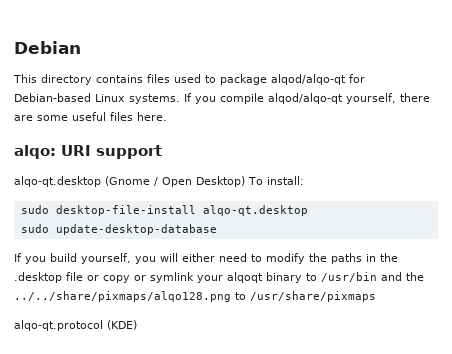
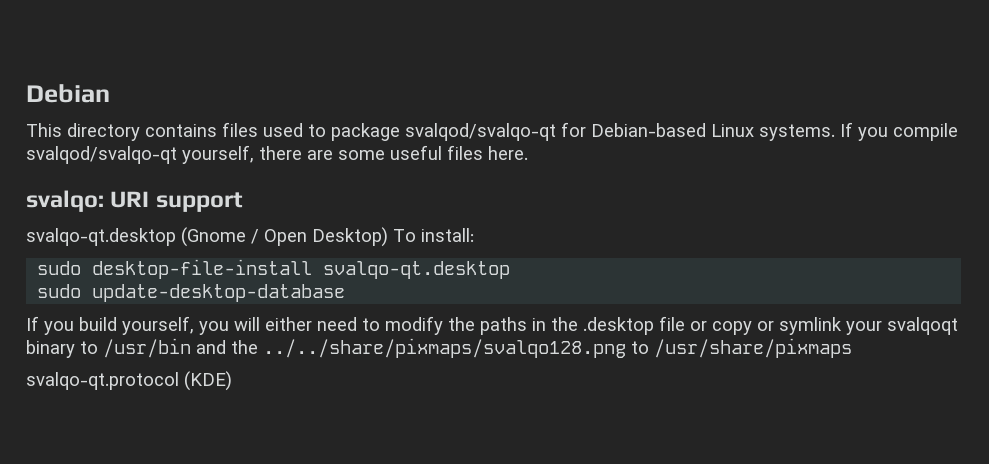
[271,74,346,85] alqod/alqo-qt -> [405,123,556,141] svalqod/svalqo-qt
[268,93,343,104] alqod/alqo-qt -> [26,146,177,164] svalqod/svalqo-qt
[14,145,56,159] alqo: -> [26,190,104,212] svalqo:
[14,176,101,187] alqo-qt.desktop -> [26,228,176,246] svalqo-qt.desktop
[202,205,308,216] alqo-qt.desktop -> [323,261,511,279] svalqo-qt.desktop
[227,272,263,283] alqoqt -> [887,317,958,335] svalqoqt
[14,291,231,302] ../../share/pixmaps/alqo128.png -> [263,338,626,358] ../../share/pixmaps/svalqo128.png
[14,320,103,331] alqo-qt.protocol -> [26,372,179,390] svalqo-qt.protocol

